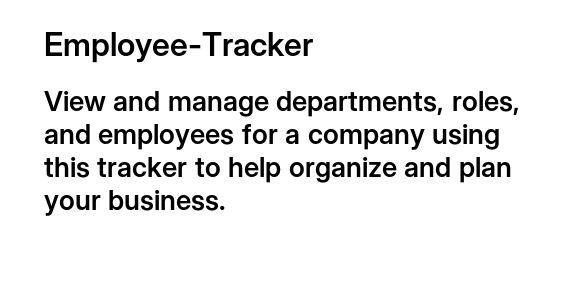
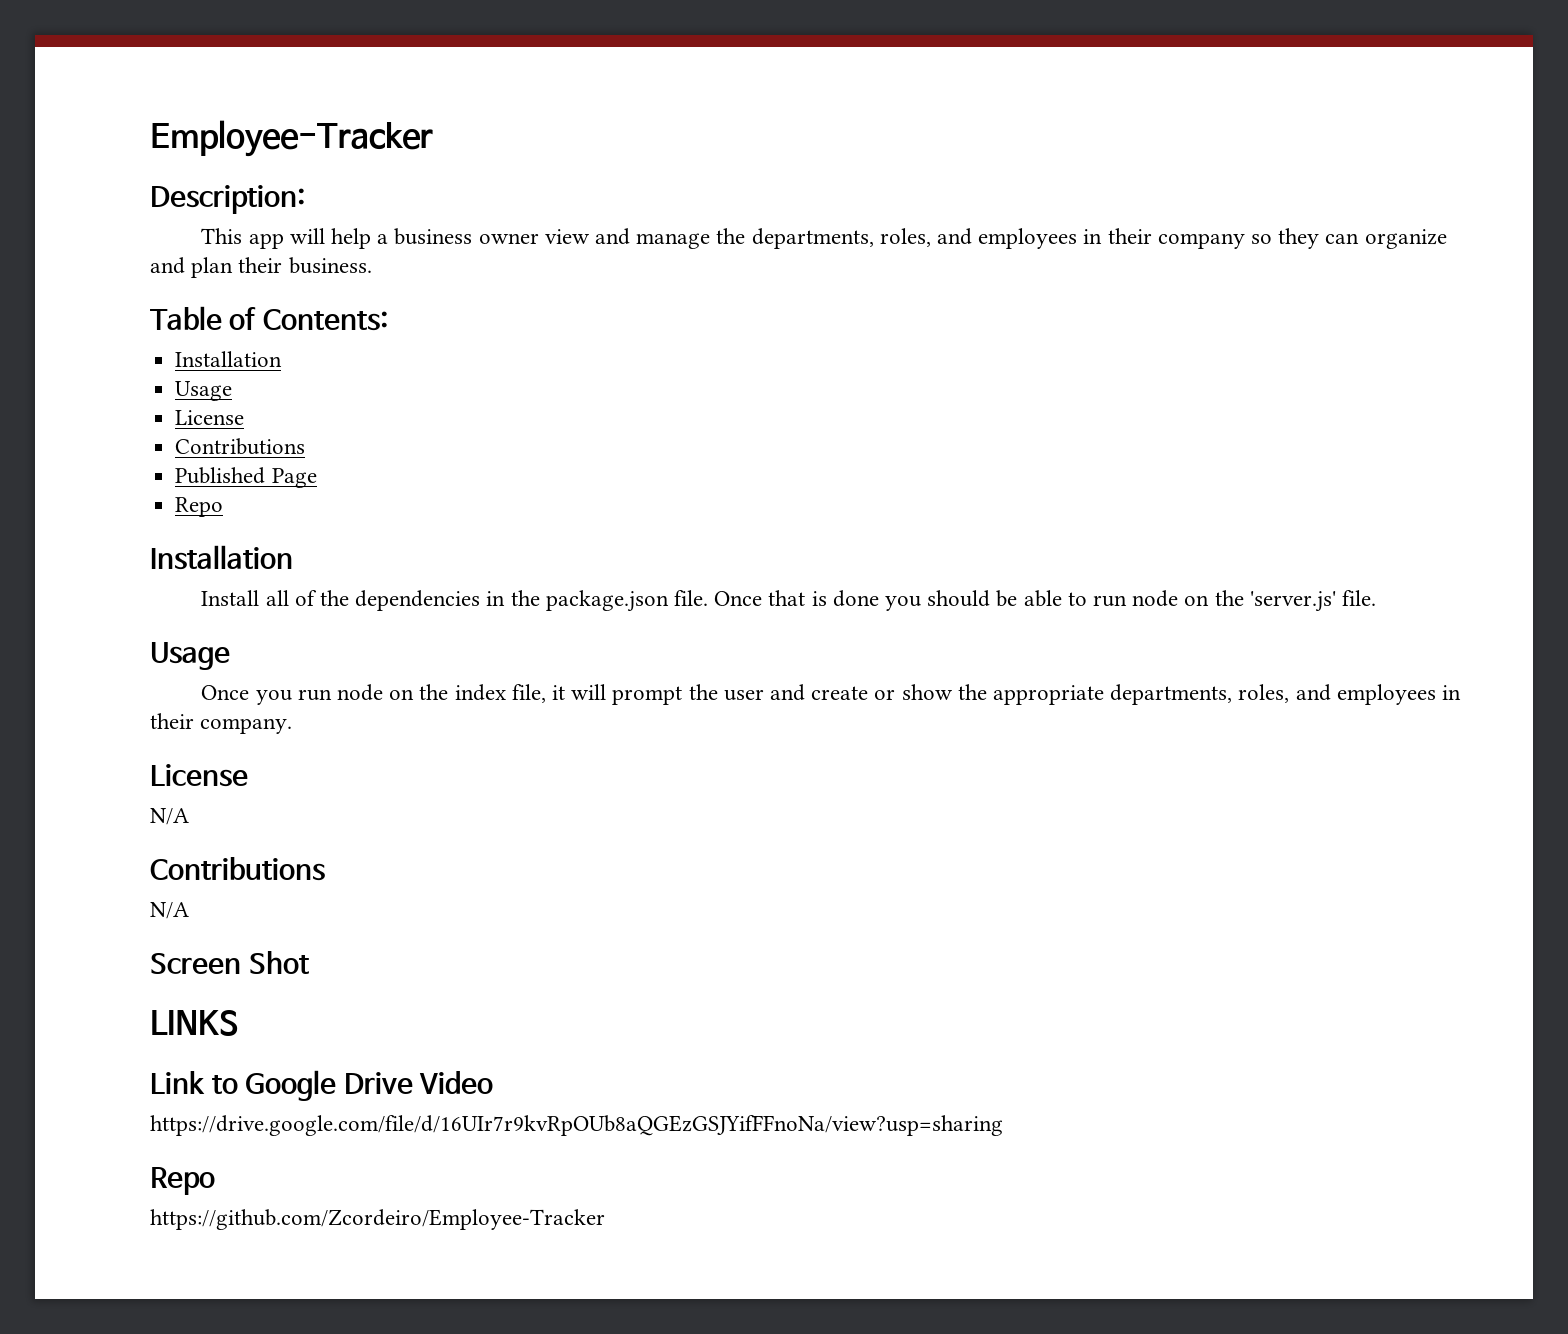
[44,91,106,111] View -> [150,185,305,214] [201,228,590,249] Description: // This app will help a business owner view
[276,91,520,117] [44,124,501,150] [44,157,282,183] departments, roles, and employees for a company using this tracker to help -> [716,228,1360,249] the departments, roles, and employees in their company so they can
[44,195,101,216] your -> [238,257,283,273] their
(227, 200) none -> [150,306,389,331] [175,351,283,367] [175,381,233,401] [175,410,245,425] [175,438,306,455] [175,467,317,488] [175,497,224,517] [150,545,293,570] [201,590,1377,612] [150,642,230,670] [201,684,1462,705] [150,713,293,734] [150,764,248,787] [150,808,189,825] [150,857,325,881] [150,902,189,919] [150,951,309,974] [150,1010,239,1036] [150,1070,494,1101] [150,1115,1003,1136] [150,1167,215,1195] [150,1209,605,1230] // Table of Contents: // Installation // Usage // License // Contributions // Published Page // Repo // Installation // Install all of the dependencies in the package.json file. Once that is done you should be able to run node on the 'server.js' file. // Usage // Once you run node on the index file, it will prompt the user and create or show the appropriate departments, roles, and employees in their company. // License // N/A // Contributions // N/A // Screen Shot // LINKS // Link to Google Drive Video // https://drive.google.com/file/d/16UIr7r9kvRpOUb8aQGEzGSJYifFFnoNa/view?usp=sharing // Repo // https://github.com/Zcordeiro/Employee-Tracker

